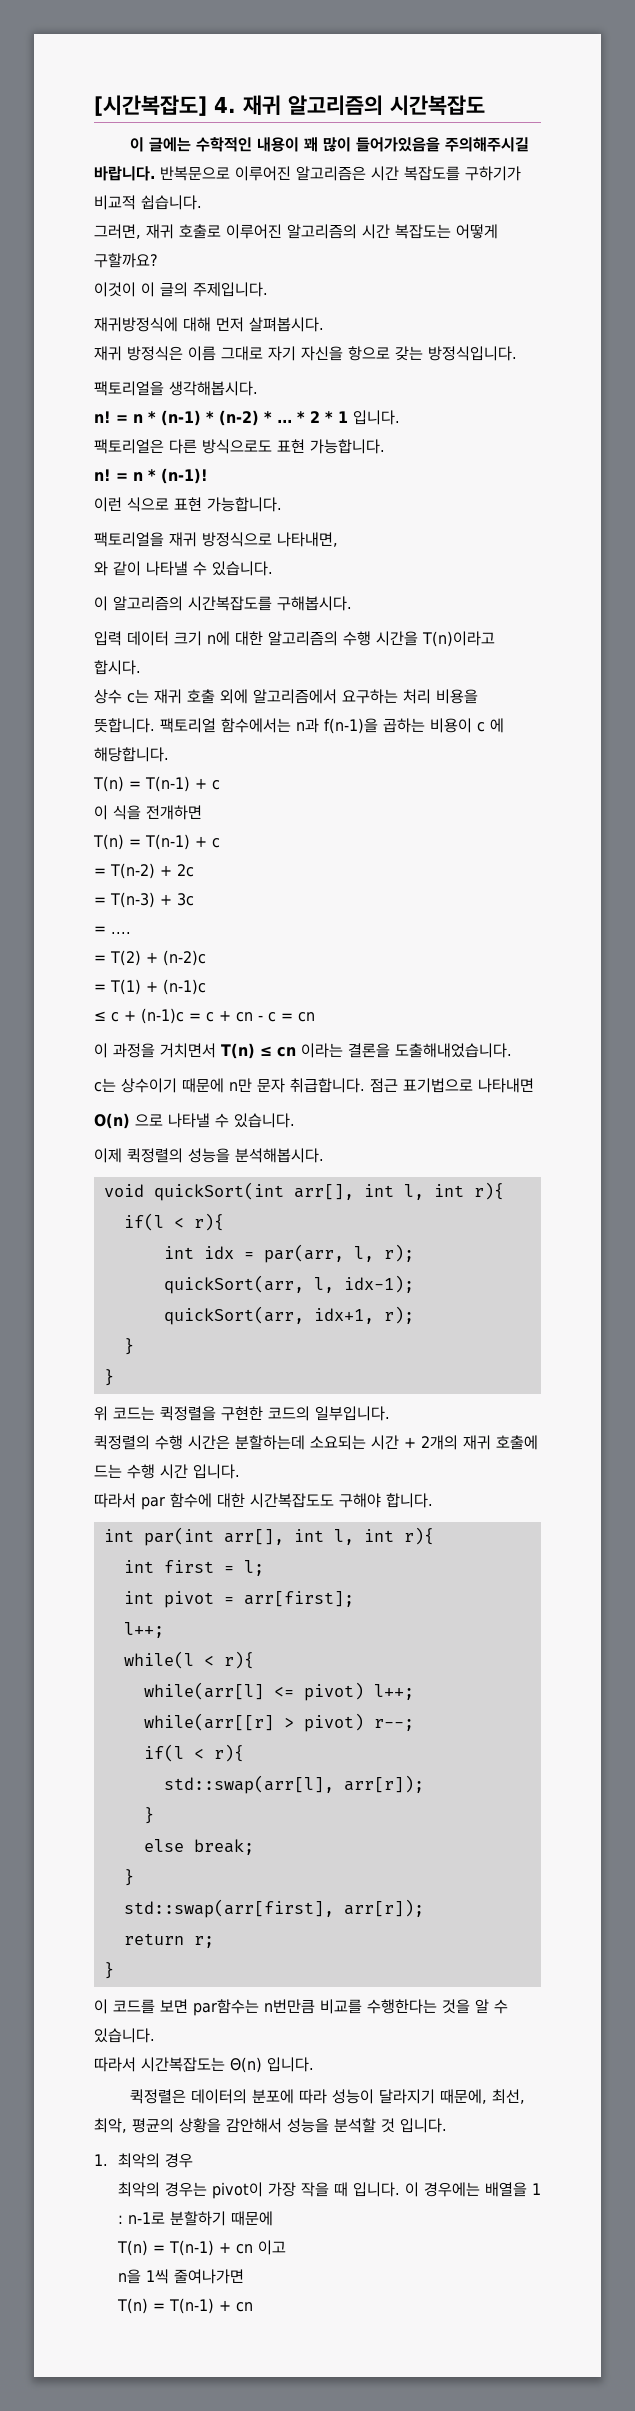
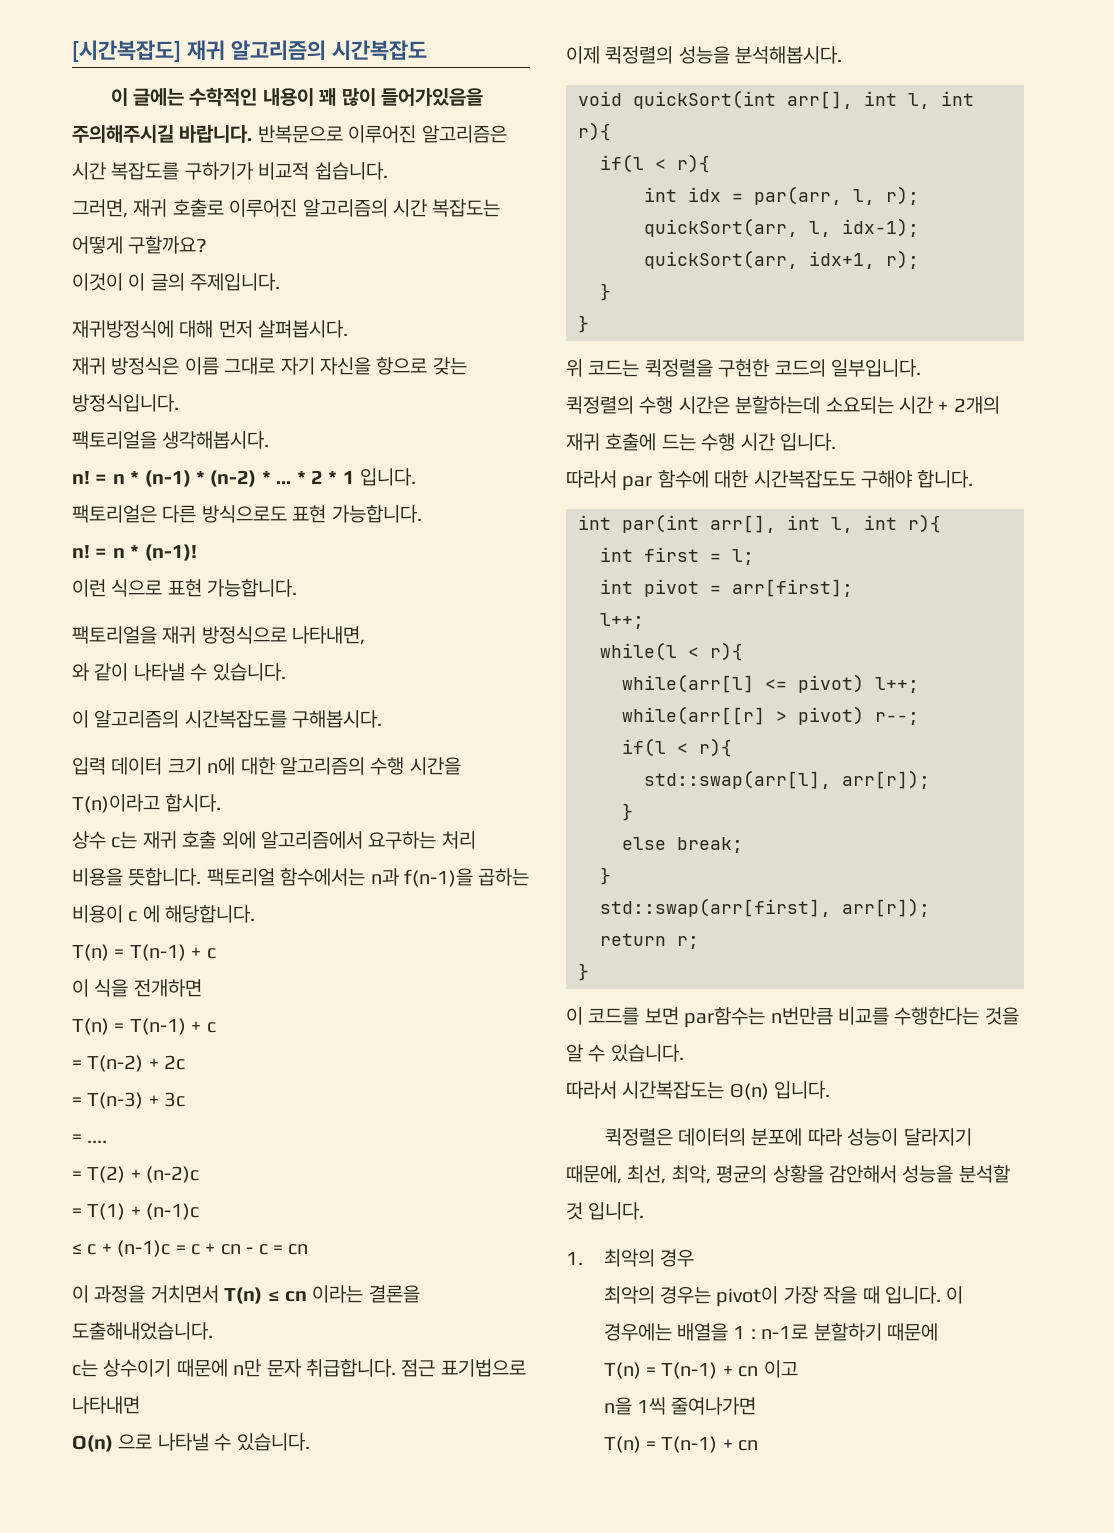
[214,96,236,113] 4. -> (181, 51) none

